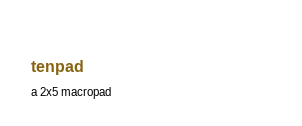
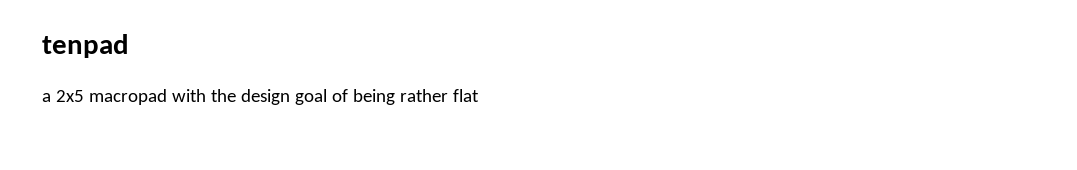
(112, 93) none -> [171,89,479,105] with the design goal of being rather flat

